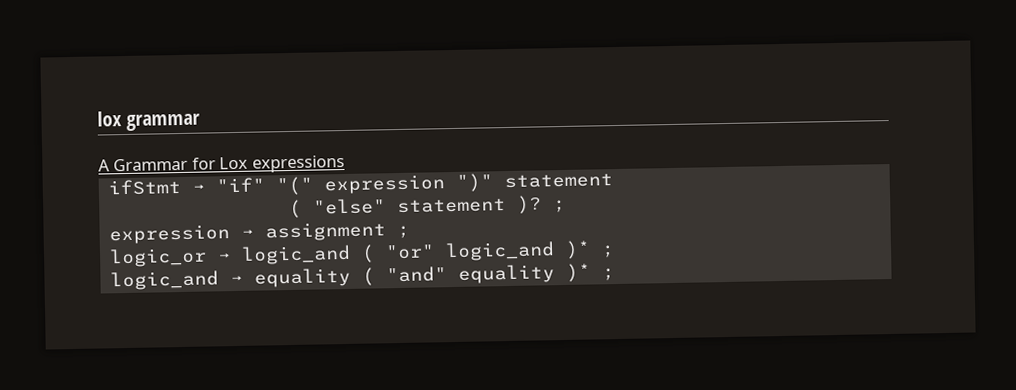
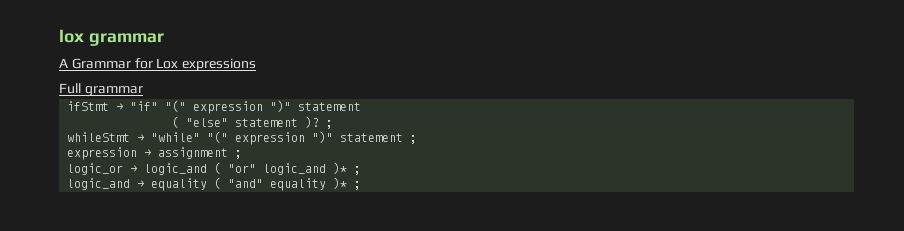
(345, 163) none -> [59,83,143,97] // Full grammar
(566, 206) none -> [67,131,418,145] // whileStmt → "while" "(" expression ")" statement ;

